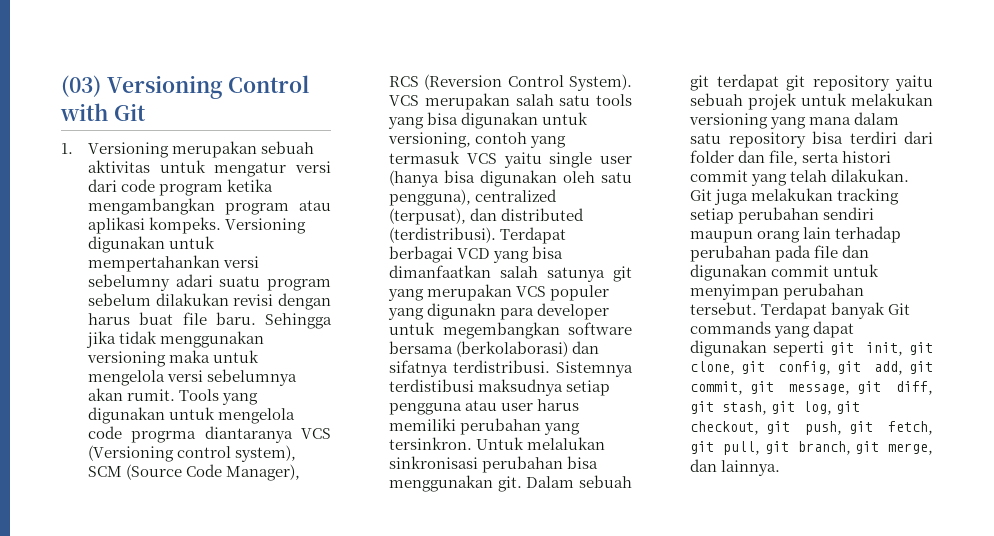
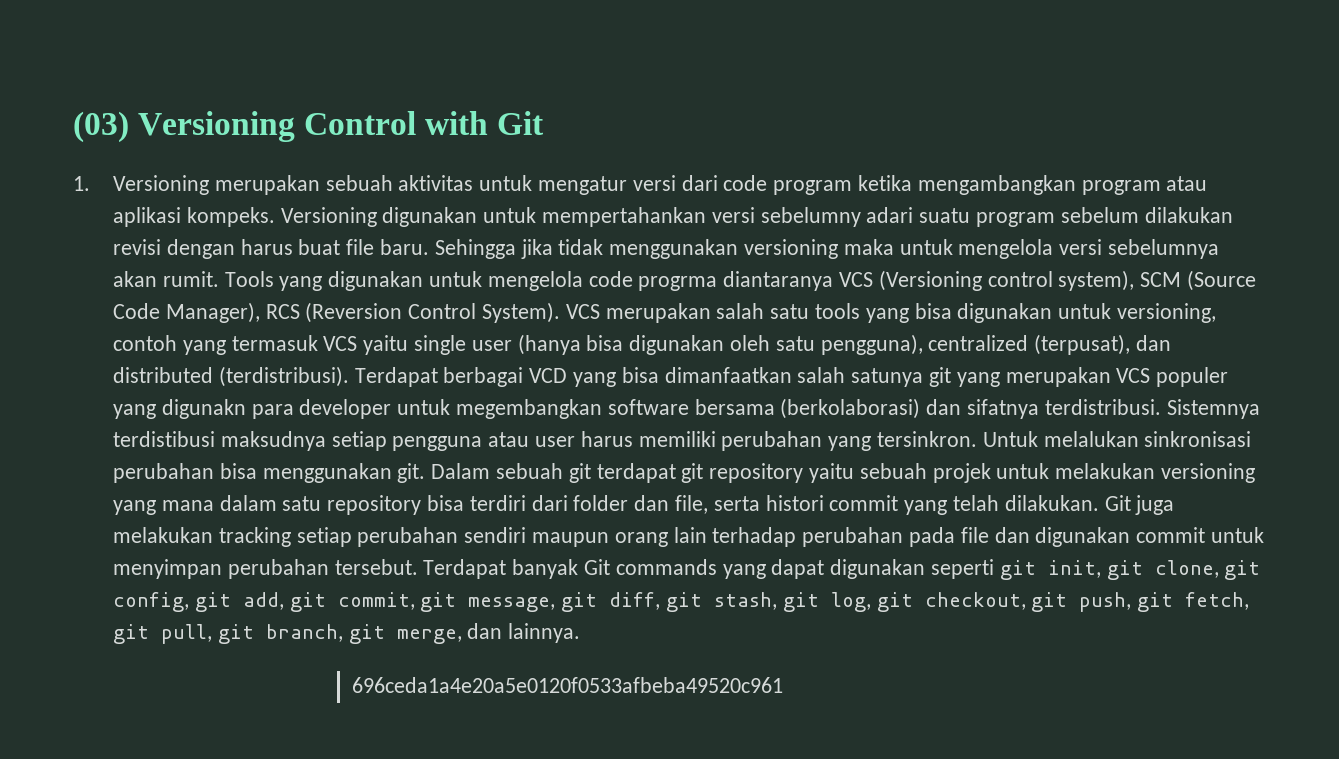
(781, 468) none -> [352,677,784,693] // 696ceda1a4e20a5e0120f0533afbeba49520c961

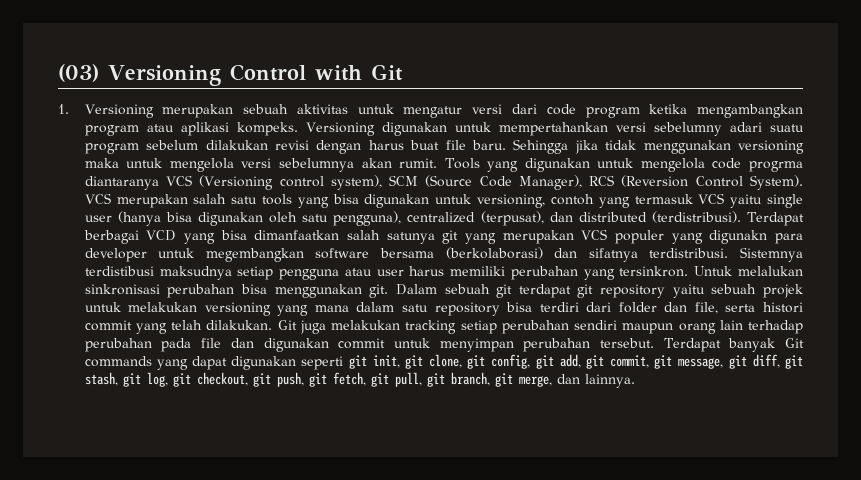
[352,677,784,693] // 696ceda1a4e20a5e0120f0533afbeba49520c961 -> (635, 381) none

